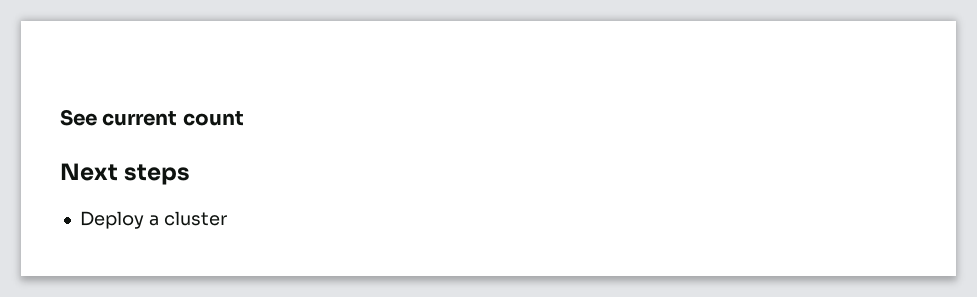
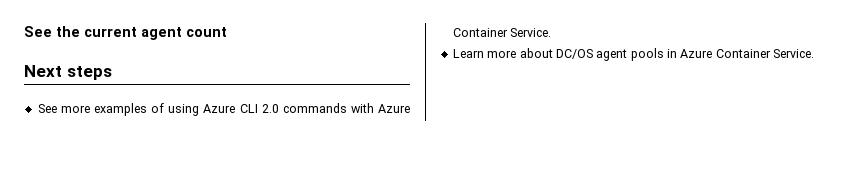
[60,109,178,126] See current -> [24,26,182,40] See the current agent
[79,211,227,229] Deploy a cluster -> [37,103,410,116] [452,28,552,37] [452,48,815,61] See more examples of using Azure CLI 2.0 commands with Azure Container Service. // Learn more about DC/OS agent pools in Azure Container Service.

